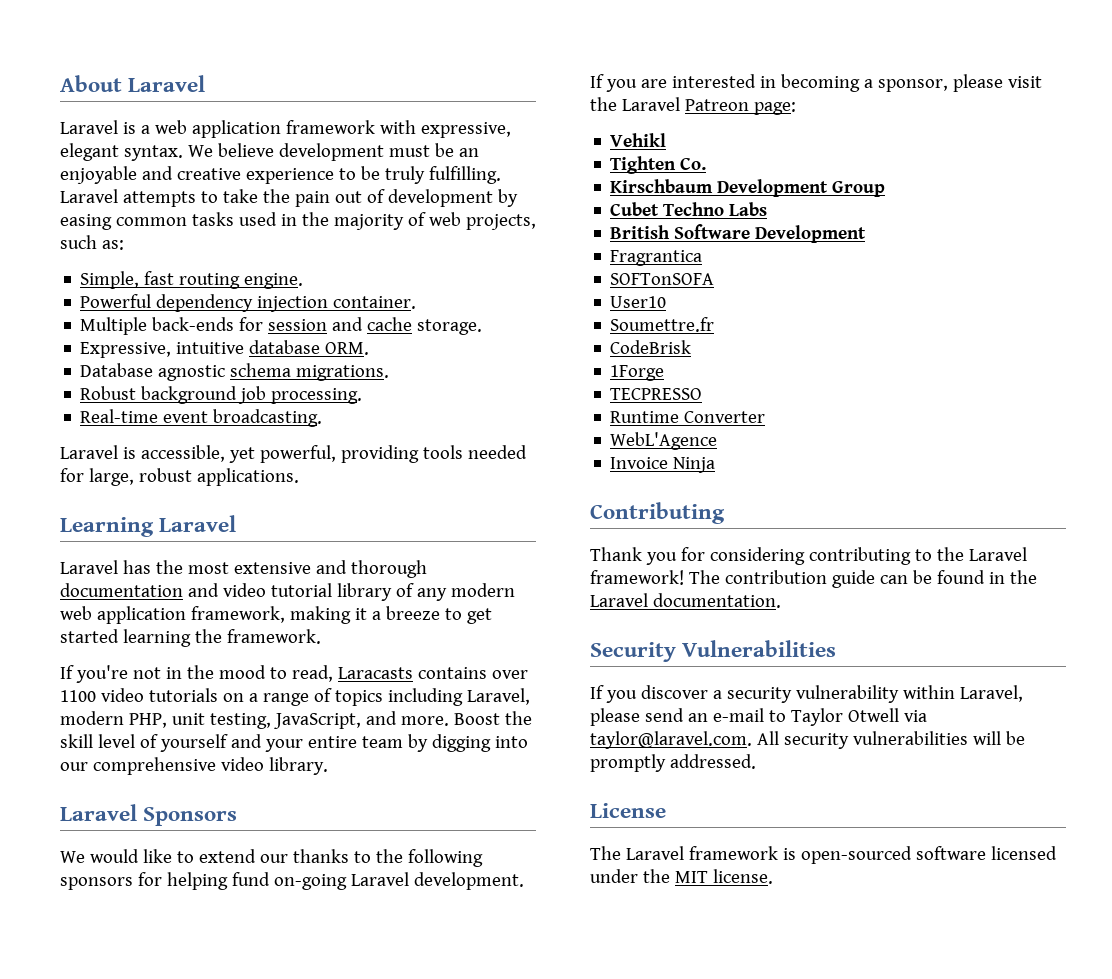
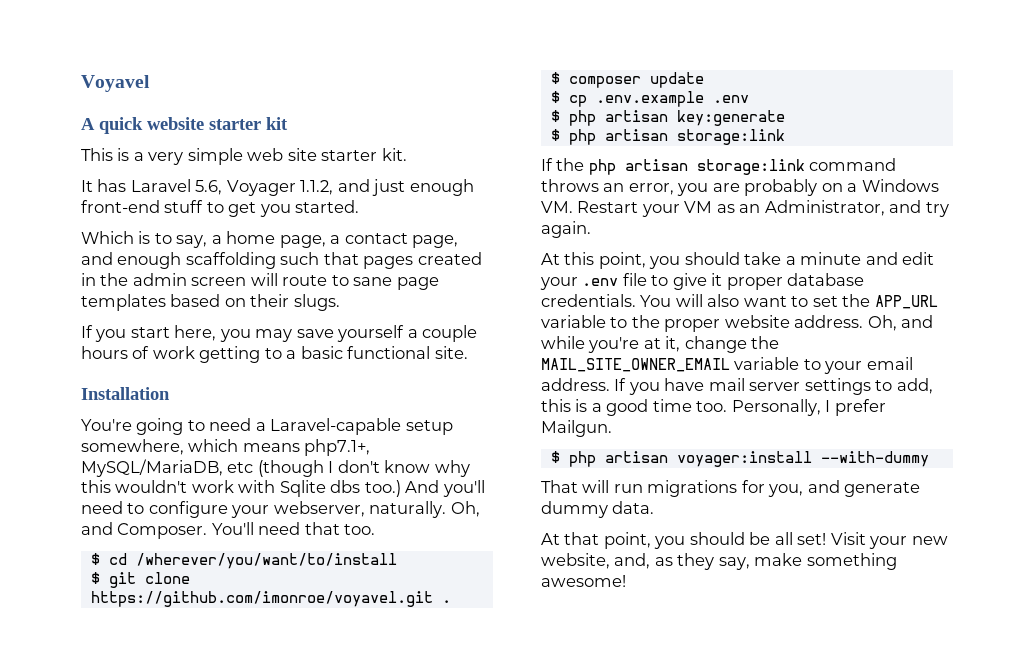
[60,75,206,92] [60,120,511,138] [60,143,479,161] [60,166,501,184] [60,189,518,207] [60,212,536,230] [60,235,124,250] [80,271,304,289] [80,294,417,312] [80,317,483,335] [80,340,370,358] [80,363,390,381] [80,386,363,404] [80,409,323,427] [60,445,527,463] [60,468,299,486] [60,515,237,537] [60,560,427,578] [60,583,515,601] [60,606,492,624] [60,629,321,647] [60,665,528,683] [60,688,530,706] [60,711,532,729] [60,734,528,752] [60,757,328,775] [60,804,238,826] [60,849,483,867] [60,872,524,890] [590,74,1042,92] [590,97,796,115] [610,133,667,147] [610,156,707,174] [610,179,886,197] [610,202,768,216] [610,224,867,243] [610,250,703,266] [610,273,715,285] [610,296,667,308] [610,317,715,332] [610,340,692,354] [610,365,665,381] [610,388,703,400] [610,411,766,423] [610,432,718,450] [610,457,716,473] [590,502,725,524] [590,547,1027,565] [590,570,1037,588] [590,593,781,608] [590,640,837,662] [590,685,1023,703] [590,708,927,726] [590,731,1025,749] [590,754,756,772] [590,803,666,818] [590,846,1057,864] [590,869,773,884] About Laravel // Laravel is a web application framework with expressive, elegant syntax. We believe development must be an enjoyable and creative experience to be truly fulfilling. Laravel attempts to take the pain out of development by easing common tasks used in the majority of web projects, such as: // Simple, fast routing engine. // Powerful dependency injection container. // Multiple back-ends for session and cache storage. // Expressive, intuitive database ORM. // Database agnostic schema migrations. // Robust background job processing. // Real-time event broadcasting. // Laravel is accessible, yet powerful, providing tools needed for large, robust applications. // Learning Laravel // Laravel has the most extensive and thorough documentation and video tutorial library of any modern web application framework, making it a breeze to get started learning the framework. // If you're not in the mood to read, Laracasts contains over 1100 video tutorials on a range of topics including Laravel, modern PHP, unit testing, JavaScript, and more. Boost the skill level of yourself and your entire team by digging into our comprehensive video library. // Laravel Sponsors // We would like to extend our thanks to the following sponsors for helping fund on-going Laravel development. If you are interested in becoming a sponsor, please visit the Laravel Patreon page: // Vehikl // Tighten Co. // Kirschbaum Development Group // Cubet Techno Labs // British Software Development // Fragrantica // SOFTonSOFA // User10 // Soumettre.fr // CodeBrisk // 1Forge // TECPRESSO // Runtime Converter // WebL'Agence // Invoice Ninja // Contributing // Thank you for considering contributing to the Laravel framework! The contribution guide can be found in the Laravel documentation. // Security Vulnerabilities // If you discover a security vulnerability within Laravel, please send an e-mail to Taylor Otwell via taylor@laravel.com. All security vulnerabilities will be promptly addressed. // License // The Laravel framework is open-sourced software licensed under the MIT license. -> [81,75,150,92] [81,117,288,134] [81,148,407,165] [81,179,474,196] [81,200,360,217] [81,231,459,248] [81,252,482,269] [81,273,439,290] [81,294,340,311] [81,325,478,342] [81,346,468,363] [81,387,170,400] [81,418,453,435] [81,439,371,456] [81,459,470,477] [81,480,485,497] [81,501,480,518] [81,522,376,539] [90,553,397,569] [90,572,190,588] [90,591,451,607] [550,72,704,88] [550,91,749,107] [550,110,785,126] [550,129,785,145] [541,158,897,175] [541,179,939,196] [541,200,949,217] [541,221,591,238] [541,252,935,269] [540,273,865,290] [541,294,938,309] [541,315,934,332] [541,336,780,353] [541,357,913,374] [541,378,933,395] [541,399,886,416] [541,420,612,437] [550,451,929,467] [541,480,921,497] [541,501,655,518] [541,532,948,549] [541,553,897,570] [541,575,626,587] Voyavel // A quick website starter kit // This is a very simple web site starter kit. // It has Laravel 5.6, Voyager 1.1.2, and just enough front-end stuff to get you started. // Which is to say, a home page, a contact page, and enough scaffolding such that pages created in the admin screen will route to sane page templates based on their slugs. // If you start here, you may save yourself a couple hours of work getting to a basic functional site. // Installation // You're going to need a Laravel-capable setup somewhere, which means php7.1+, MySQL/MariaDB, etc (though I don't know why this wouldn't work with Sqlite dbs too.) And you'll need to configure your webserver, naturally. Oh, and Composer. You'll need that too. // $ cd /wherever/you/want/to/install // $ git clone https://github.com/imonroe/voyavel.git . // $ composer update // $ cp .env.example .env // $ php artisan key:generate // $ php artisan storage:link // If the php artisan storage:link command throws an error, you are probably on a Windows VM. Restart your VM as an Administrator, and try again. // At this point, you should take a minute and edit your .env file to give it proper database credentials. You will also want to set the APP_URL variable to the proper website address. Oh, and while you're at it, change the MAIL_SITE_OWNER_EMAIL variable to your email address. If you have mail server settings to add, this is a good time too. Personally, I prefer Mailgun. // $ php artisan voyager:install --with-dummy // That will run migrations for you, and generate dummy data. // At that point, you should be all set! Visit your new website, and, as they say, make something awesome!

